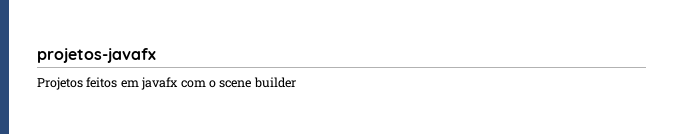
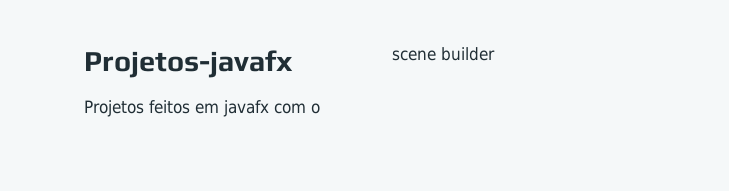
[37,48,156,63] projetos-javafx -> [84,50,293,78] Projetos-javafx

